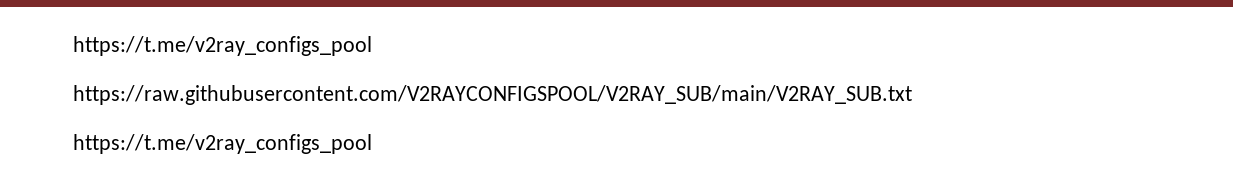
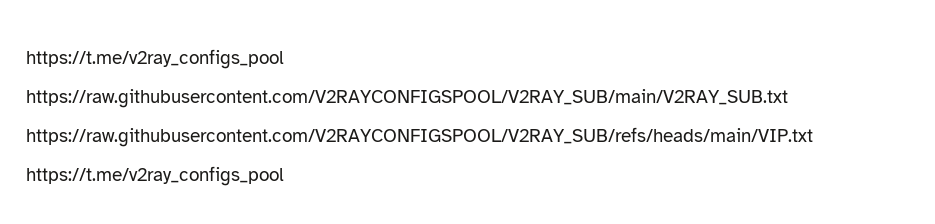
(912, 95) none -> [26,127,813,147] // https://raw.githubusercontent.com/V2RAYCONFIGSPOOL/V2RAY_SUB/refs/heads/main/VIP.txt

